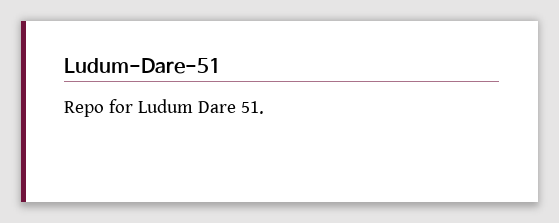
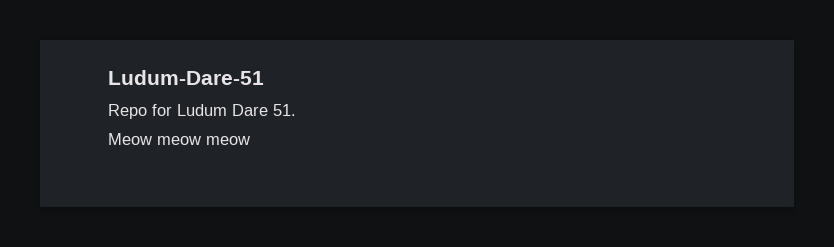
(264, 107) none -> [108,133,250,145] // Meow meow meow

